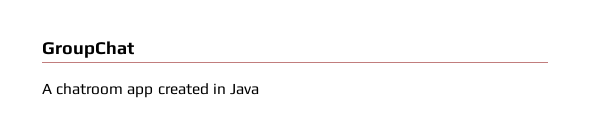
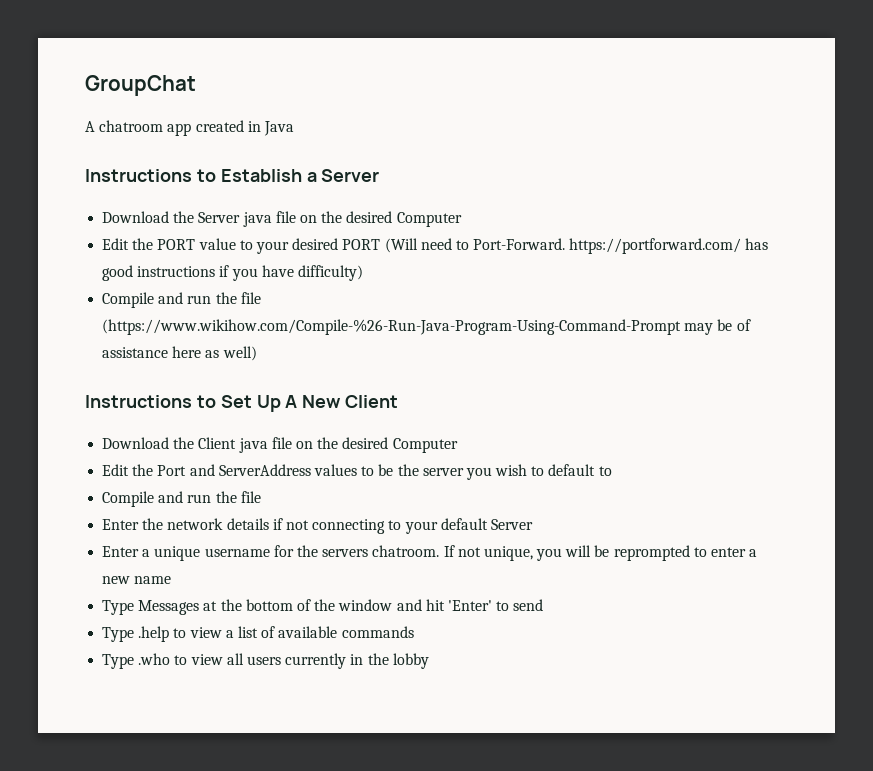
(259, 89) none -> [85,169,380,182] [102,211,462,227] [102,238,769,254] [102,265,363,281] [102,292,261,308] [102,319,751,335] [102,346,257,361] [85,395,399,412] [102,437,458,453] [102,464,612,480] [102,491,261,507] [102,518,533,534] [102,545,758,561] [102,576,172,584] [102,599,544,615] [102,626,414,642] [102,653,429,669] // Instructions to Establish a Server // Download the Server java file on the desired Computer // Edit the PORT value to your desired PORT (Will need to Port-Forward. https://portforward.com/ has good instructions if you have difficulty) // Compile and run the file (https://www.wikihow.com/Compile-%26-Run-Java-Program-Using-Command-Prompt may be of assistance here as well) // Instructions to Set Up A New Client // Download the Client java file on the desired Computer // Edit the Port and ServerAddress values to be the server you wish to default to // Compile and run the file // Enter the network details if not connecting to your default Server // Enter a unique username for the servers chatroom. If not unique, you will be reprompted to enter a new name // Type Messages at the bottom of the window and hit 'Enter' to send // Type .help to view a list of available commands // Type .who to view all users currently in the lobby

